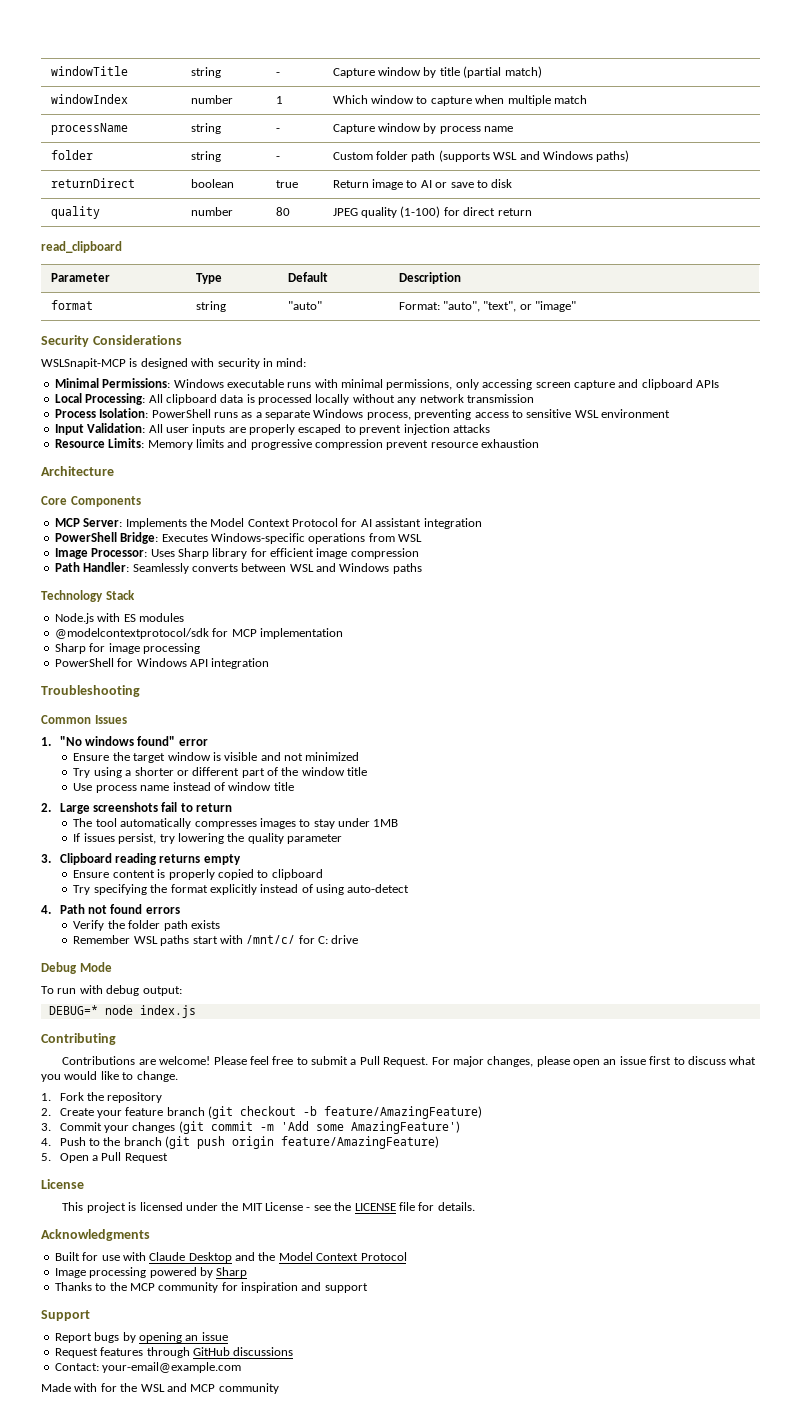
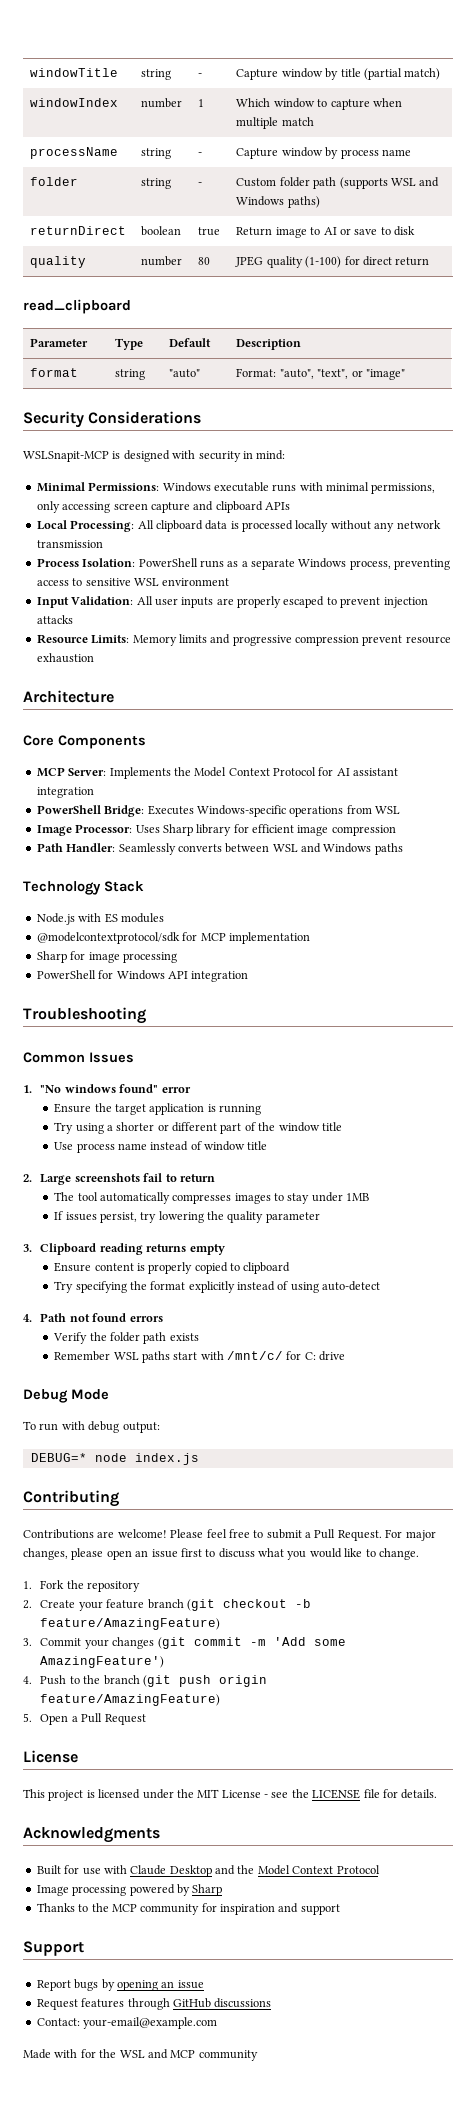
[167,752,360,761] window is visible and not minimized -> [149,1103,261,1115] application is running

